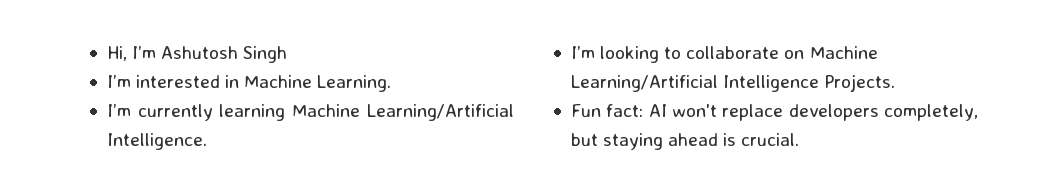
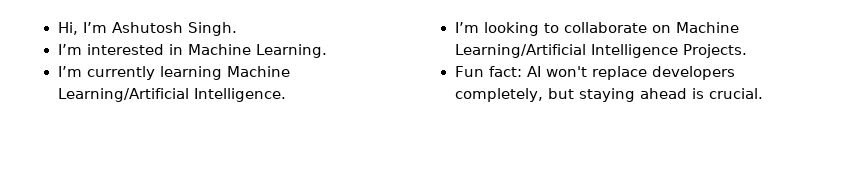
[243,46,288,63] Singh -> [187,22,237,36] Singh.

